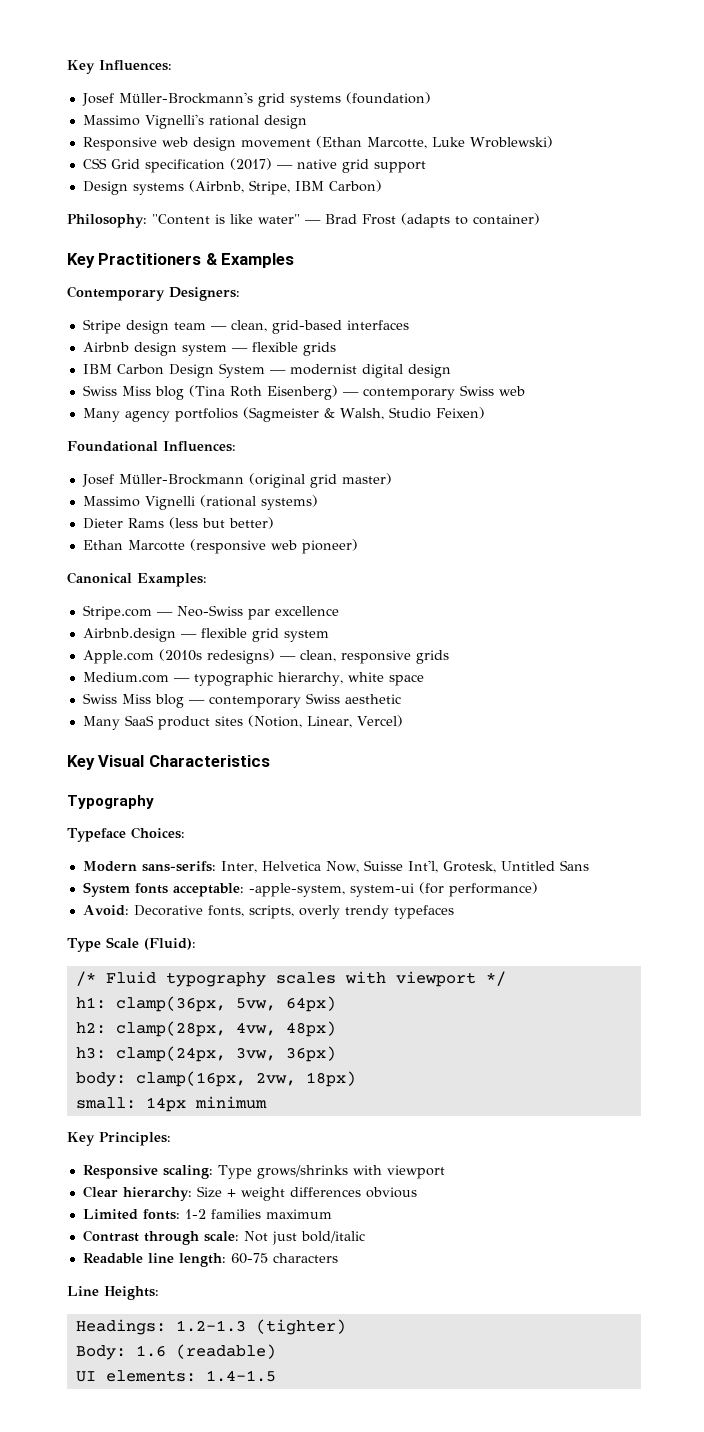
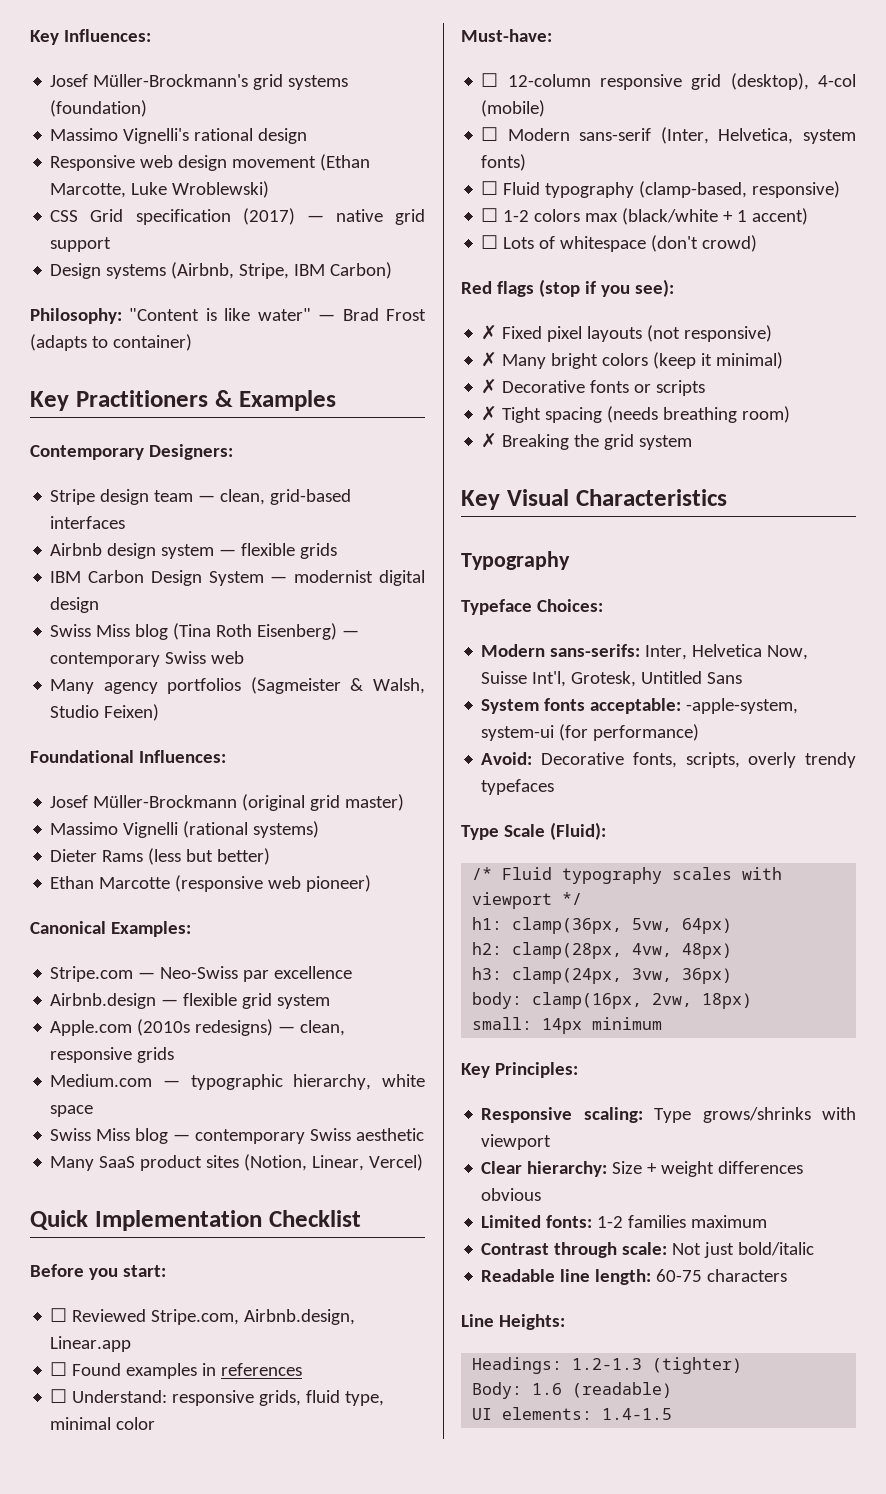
(403, 721) none -> [30,1210,361,1231] [30,1264,166,1280] [50,1308,356,1325] [50,1336,132,1352] [50,1362,303,1379] [50,1389,385,1406] [50,1417,156,1430] [461,29,552,42] [481,73,856,90] [481,100,546,117] [481,127,856,144] [481,154,527,171] [481,181,841,198] [481,208,809,225] [481,235,758,252] [461,279,674,297] [481,325,773,342] [481,352,784,369] [481,379,706,396] [481,406,791,423] [481,433,693,450] // Quick Implementation Checklist // Before you start: // ☐ Reviewed Stripe.com, Airbnb.design, Linear.app // ☐ Found examples in references // ☐ Understand: responsive grids, fluid type, minimal color // Must-have: // ☐ 12-column responsive grid (desktop), 4-col (mobile) // ☐ Modern sans-serif (Inter, Helvetica, system fonts) // ☐ Fluid typography (clamp-based, responsive) // ☐ 1-2 colors max (black/white + 1 accent) // ☐ Lots of whitespace (don't crowd) // Red flags (stop if you see): // ✗ Fixed pixel layouts (not responsive) // ✗ Many bright colors (keep it minimal) // ✗ Decorative fonts or scripts // ✗ Tight spacing (needs breathing room) // ✗ Breaking the grid system

